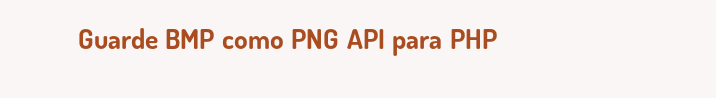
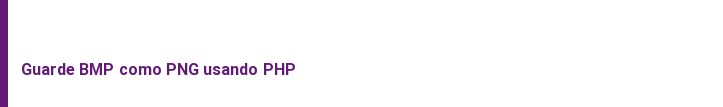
[346,29,443,56] API para -> [203,63,259,75] usando

